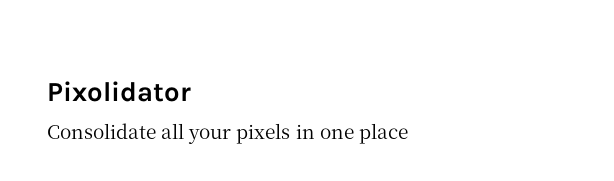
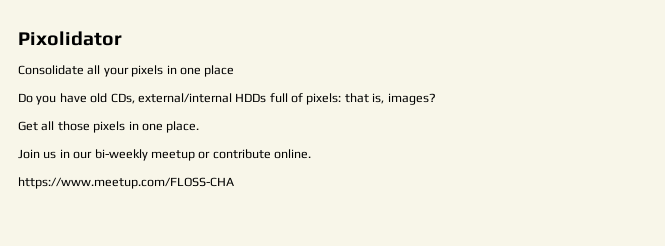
(408, 133) none -> [18,93,436,105] [18,121,200,133] [18,149,311,161] [18,177,234,189] // Do you have old CDs, external/internal HDDs full of pixels: that is, images? // Get all those pixels in one place. // Join us in our bi-weekly meetup or contribute online. // https://www.meetup.com/FLOSS-CHA

